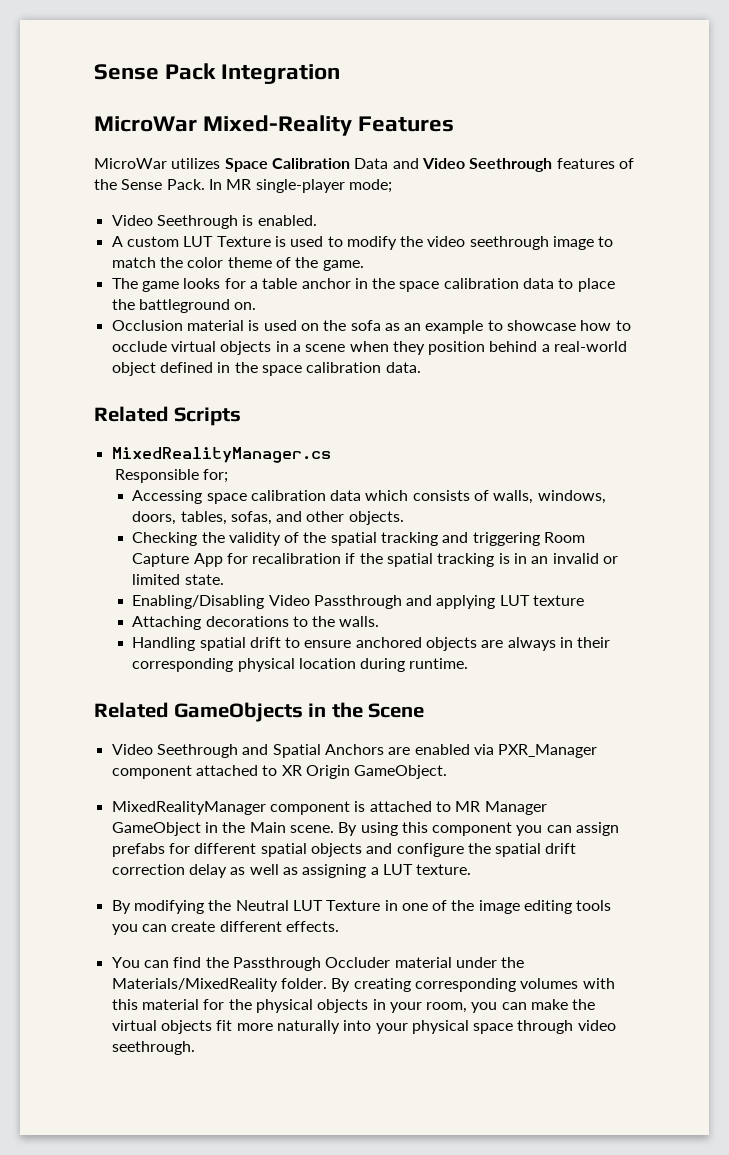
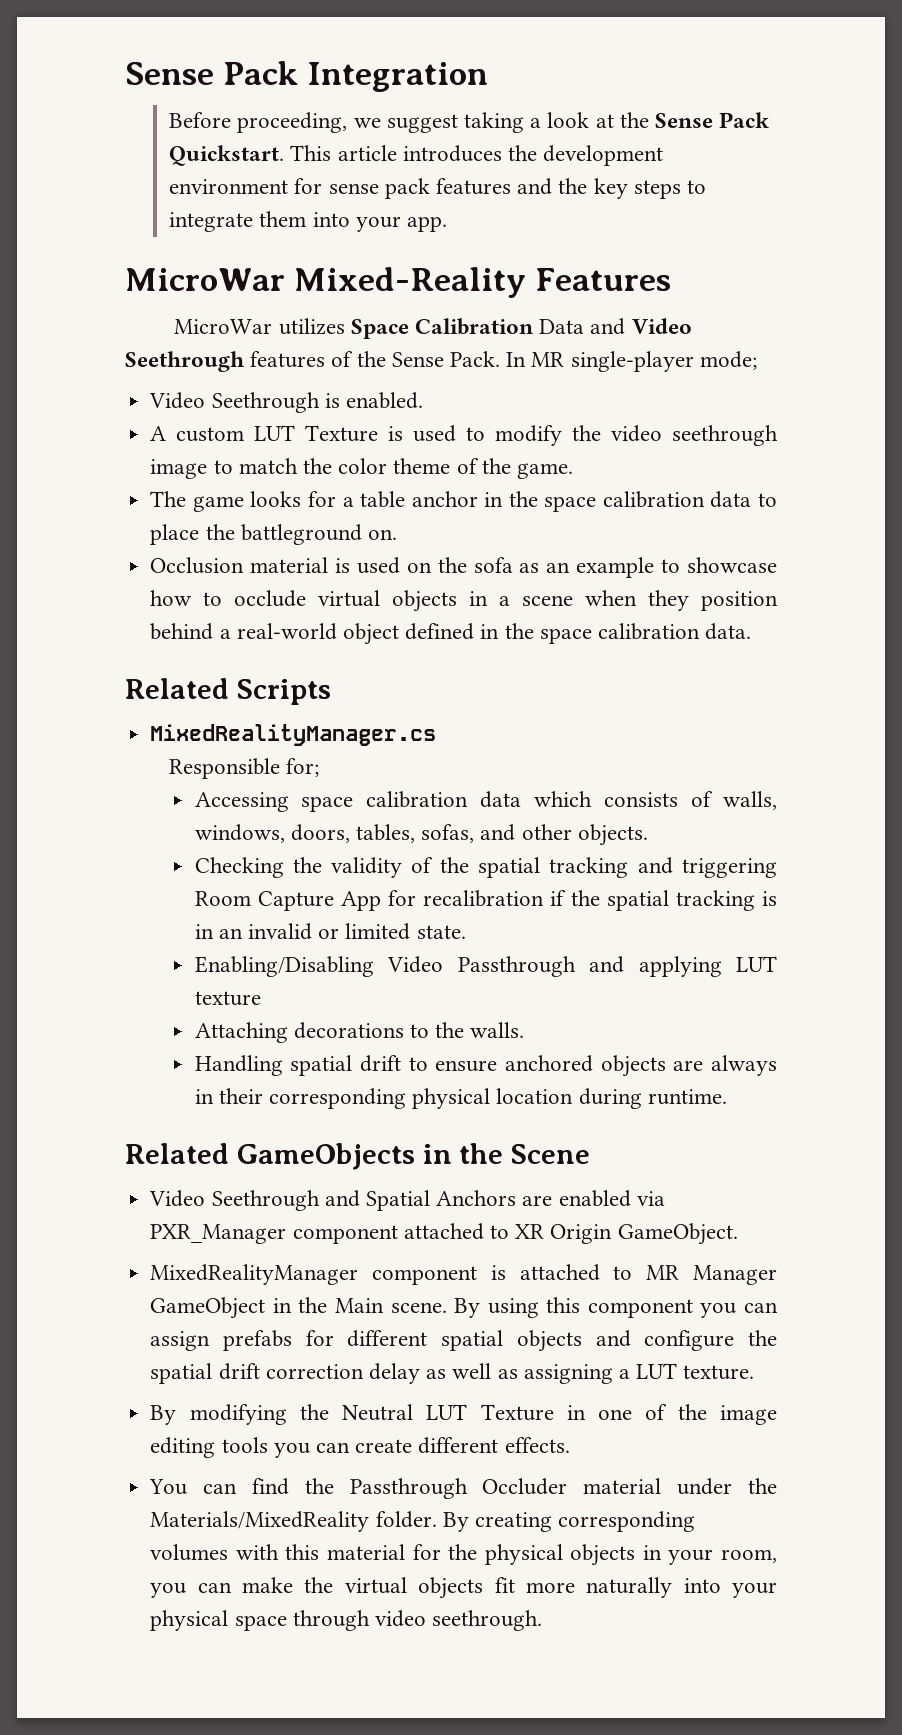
(341, 74) none -> [169,112,770,133] [169,145,664,166] [169,178,707,199] [169,211,448,232] // Before proceeding, we suggest taking a look at the Sense Pack Quickstart. This article introduces the development environment for sense pack features and the key steps to integrate them into your app.

